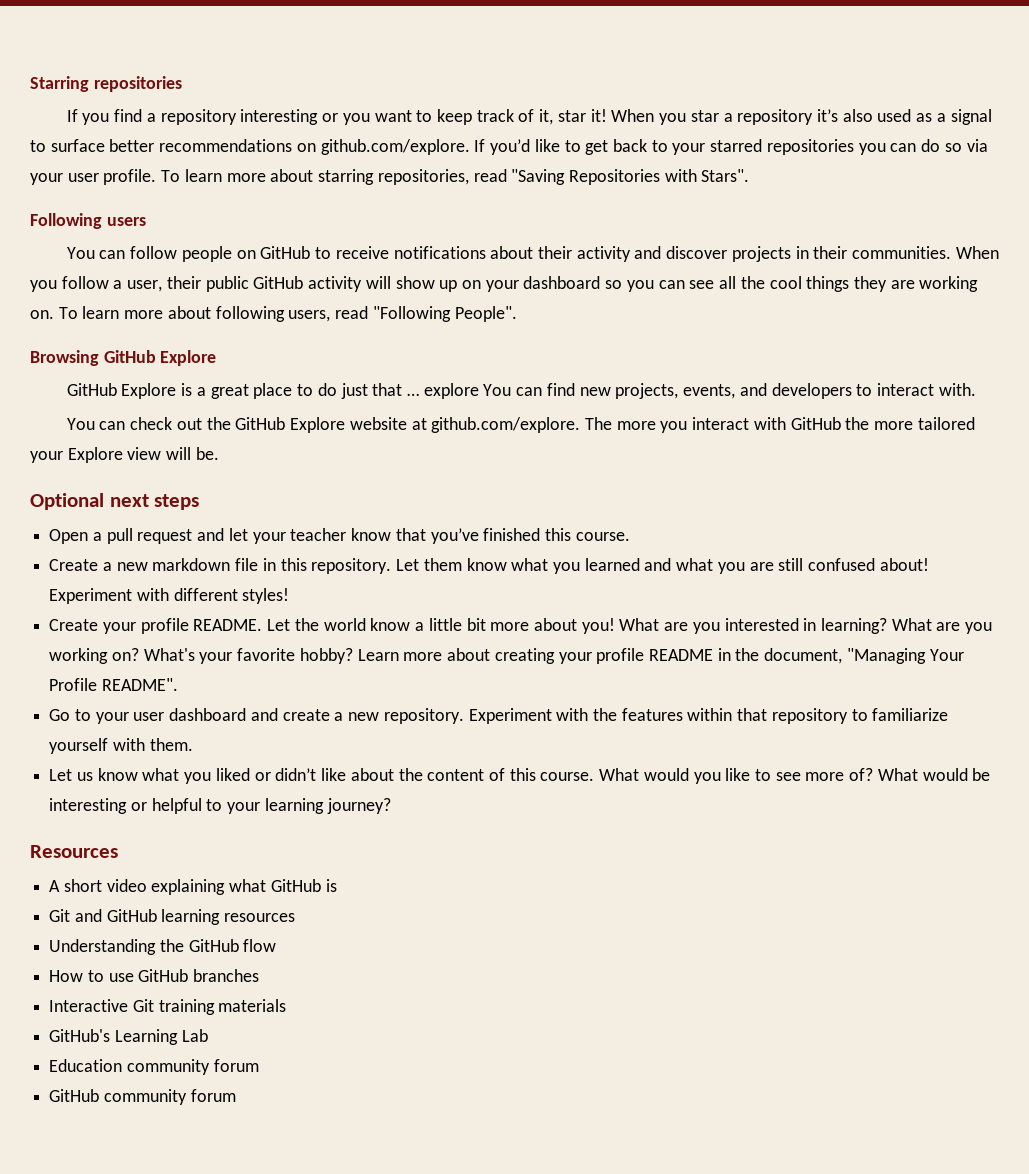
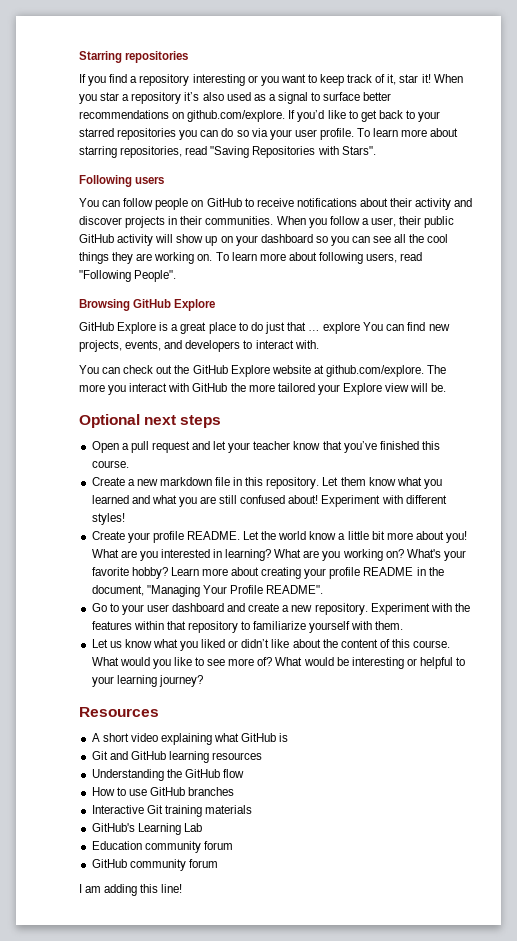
(236, 1095) none -> [79,884,183,896] // I am adding this line!

